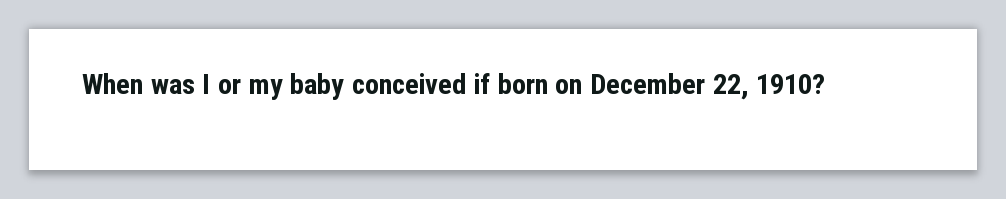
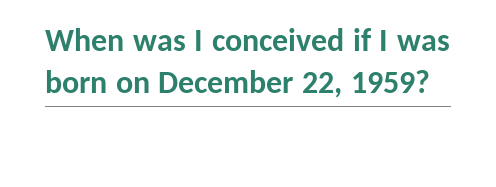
[218,73,490,100] or my baby conceived if -> [211,28,450,51] conceived if I was
[756,74,826,94] 1910? -> [350,70,430,93] 1959?

